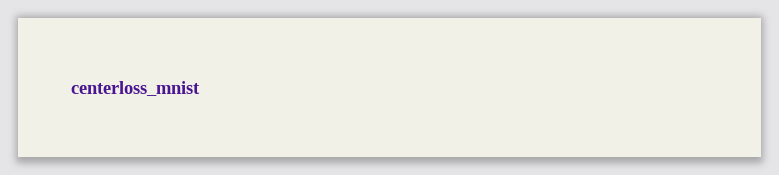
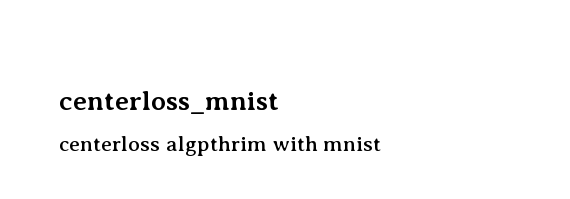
(200, 88) none -> [59,136,382,156] // centerloss algpthrim with mnist

